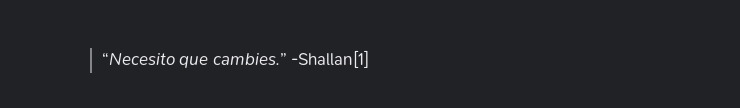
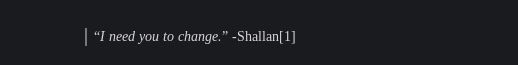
[101,52,287,68] “Necesito que cambies.” -> [94,31,229,44] “I need you to change.”

